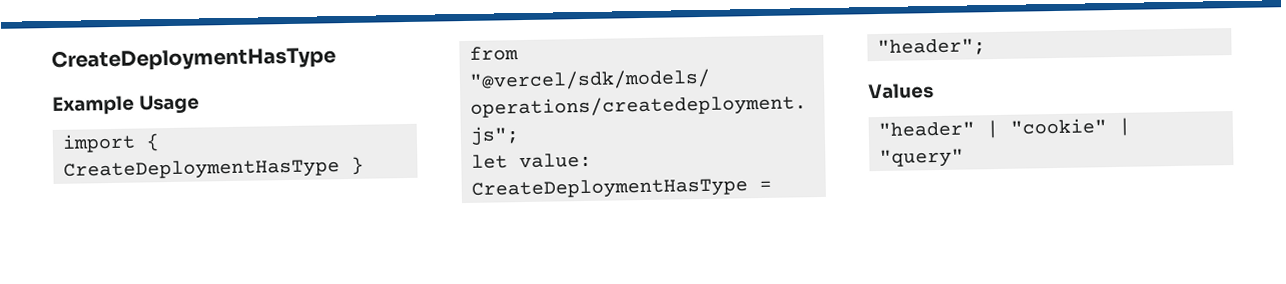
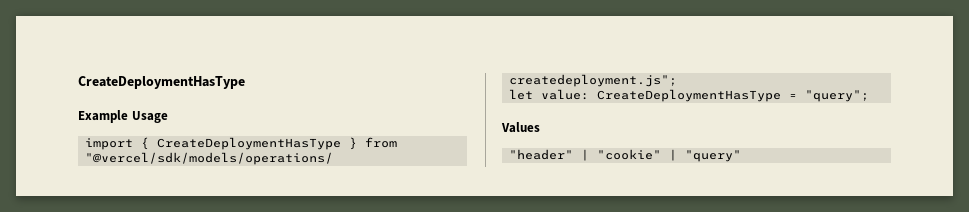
[876,38,986,57] "header"; -> [805,90,870,102] "query";

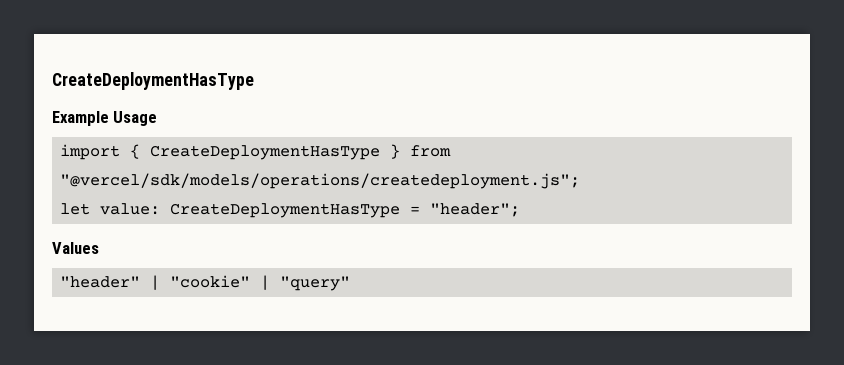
[805,90,870,102] "query"; -> [430,203,521,217] "header";

